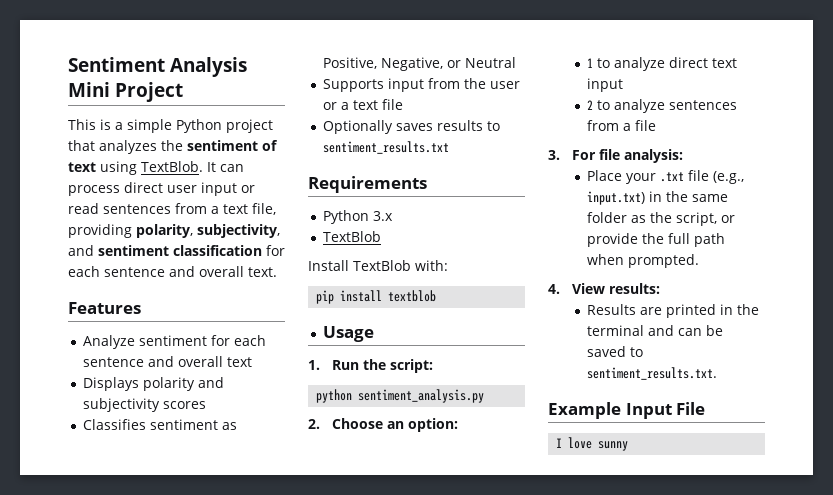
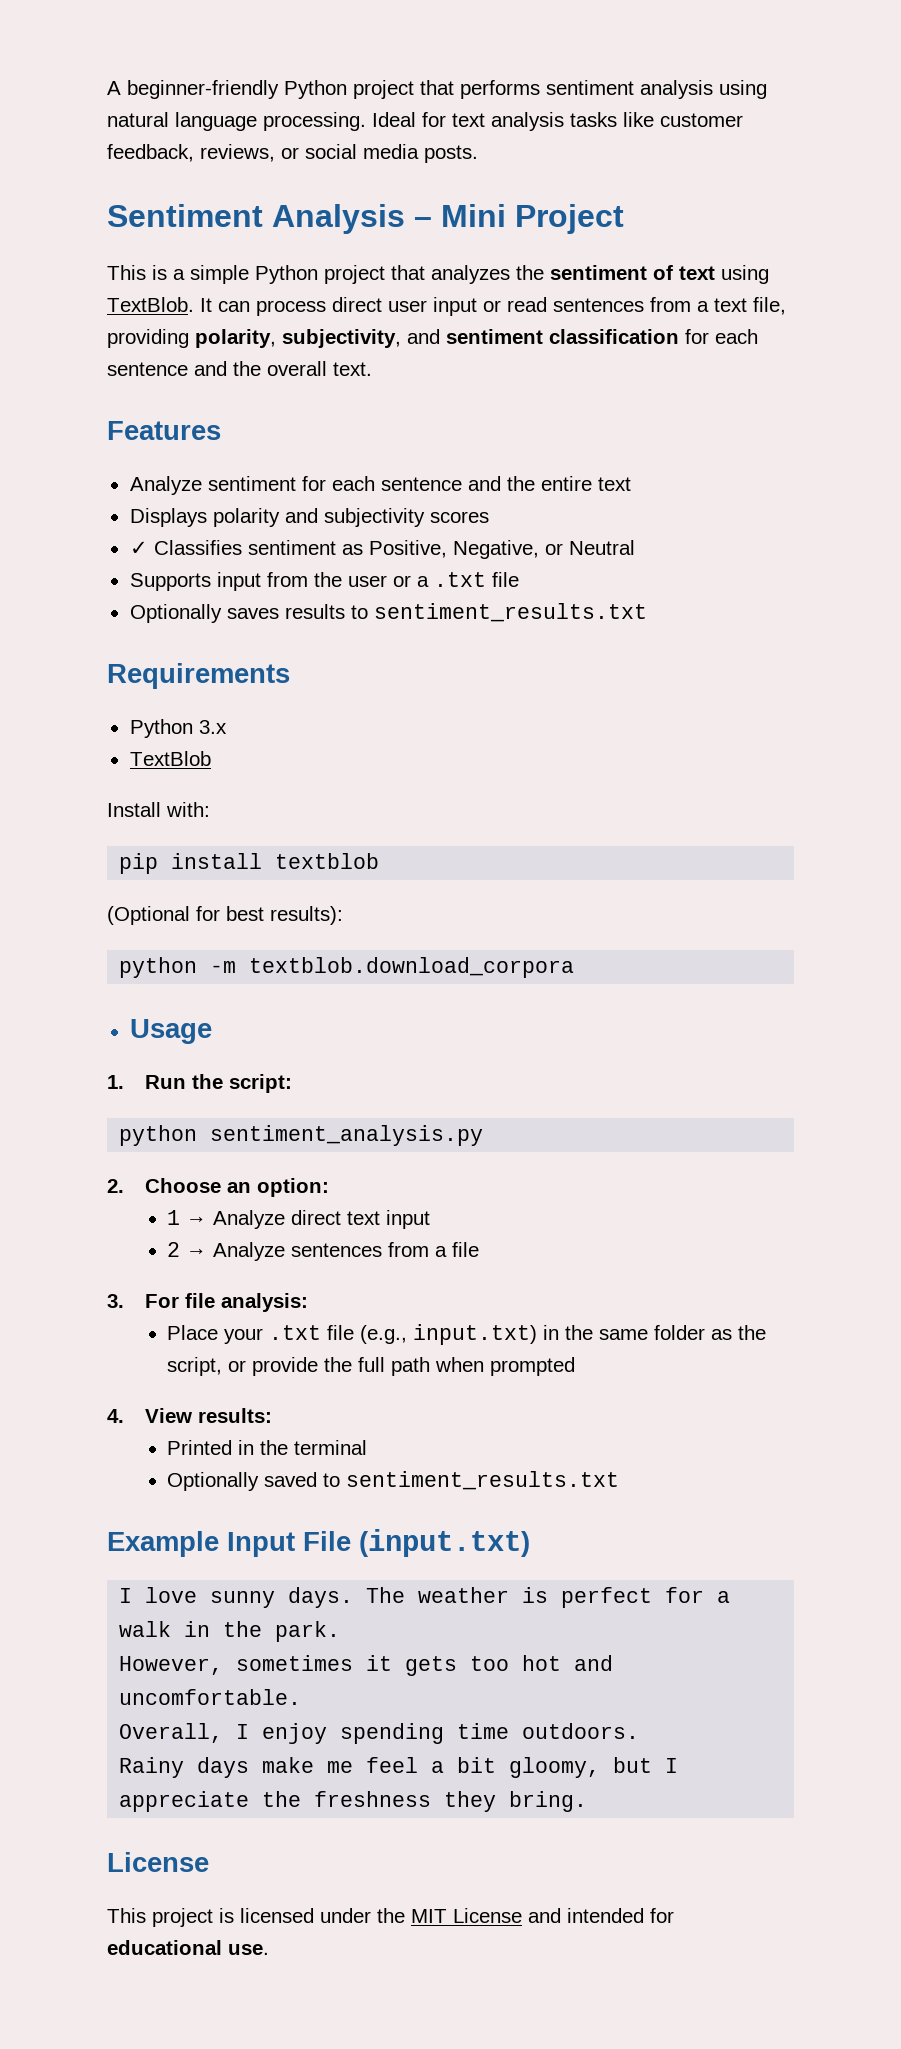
(68, 64) none -> [107,80,767,99] [107,112,743,131] [107,144,478,163] A beginner-friendly Python project that performs sentiment analysis using natural language processing. Ideal for text analysis tasks like customer feedback, reviews, or social media posts. //
(248, 67) none -> [414,217,432,227] –
(195, 271) none -> [233,361,261,376] the
[177,356,223,367] overall -> [506,476,592,491] the entire
(206, 405) none -> [129,541,148,555] ✓
[352,100,378,110] text -> [433,572,486,587] .txt
[353,260,411,271] TextBlob -> (161, 809) none
(437, 296) none -> [107,906,343,925] [119,957,575,978] // (Optional for best results): // python -m textblob.download_corpora
[597,57,666,71] to analyze -> [186,1210,286,1229] → Analyze
[597,99,666,113] to analyze -> [186,1242,286,1261] → Analyze
[628,254,700,268] prompted. -> [490,1357,576,1376] prompted
[587,304,717,318] Results are printed -> [167,1440,233,1455] Printed
[648,325,724,336] and can be -> [167,1472,260,1491] // Optionally
[587,367,718,380] sentiment_results.txt. -> [346,1471,620,1490] sentiment_results.txt
(706, 408) none -> [359,1529,530,1557] (input.txt)
(629, 446) none -> [288,1587,731,1608] [119,1621,341,1642] [119,1655,614,1676] [119,1689,302,1705] [119,1723,640,1744] [119,1757,679,1778] [119,1791,588,1812] [107,1852,209,1872] [107,1908,674,1927] [107,1940,269,1955] days. The weather is perfect for a walk in the park. // However, sometimes it gets too hot and uncomfortable. // Overall, I enjoy spending time outdoors. // Rainy days make me feel a bit gloomy, but I appreciate the freshness they bring. // License // This project is licensed under the MIT License and intended for educational use.

